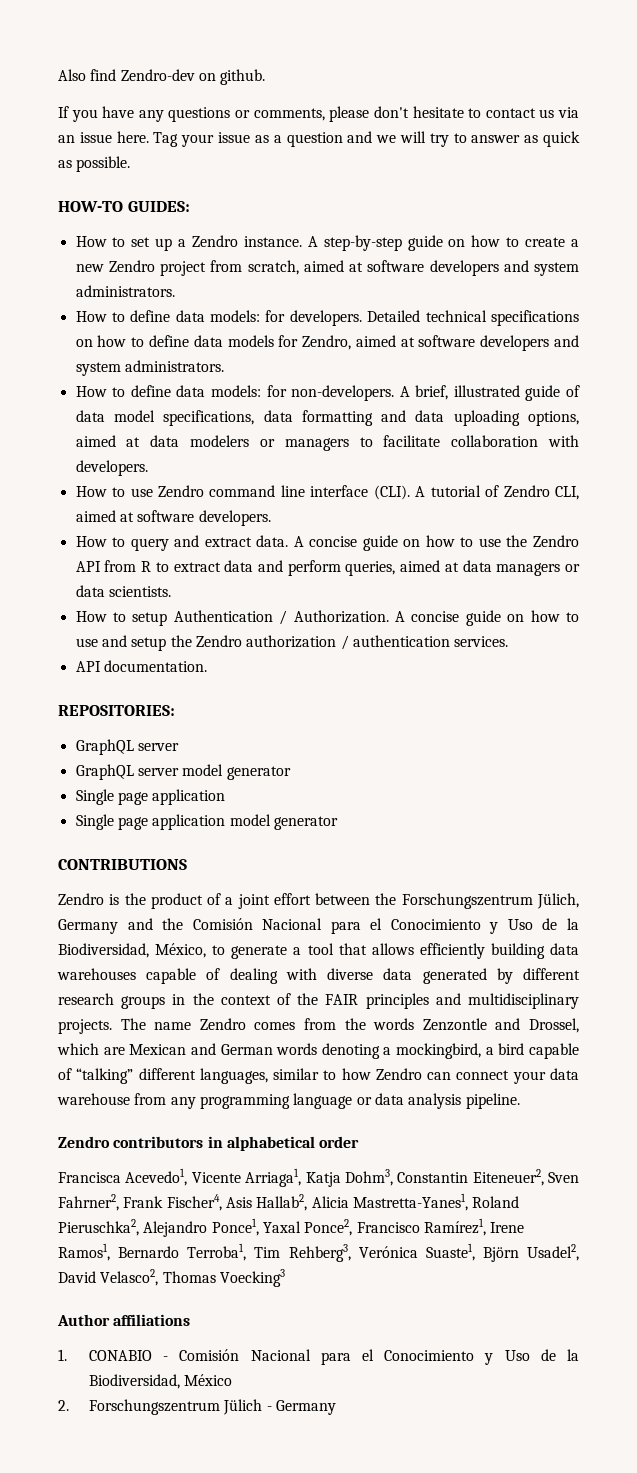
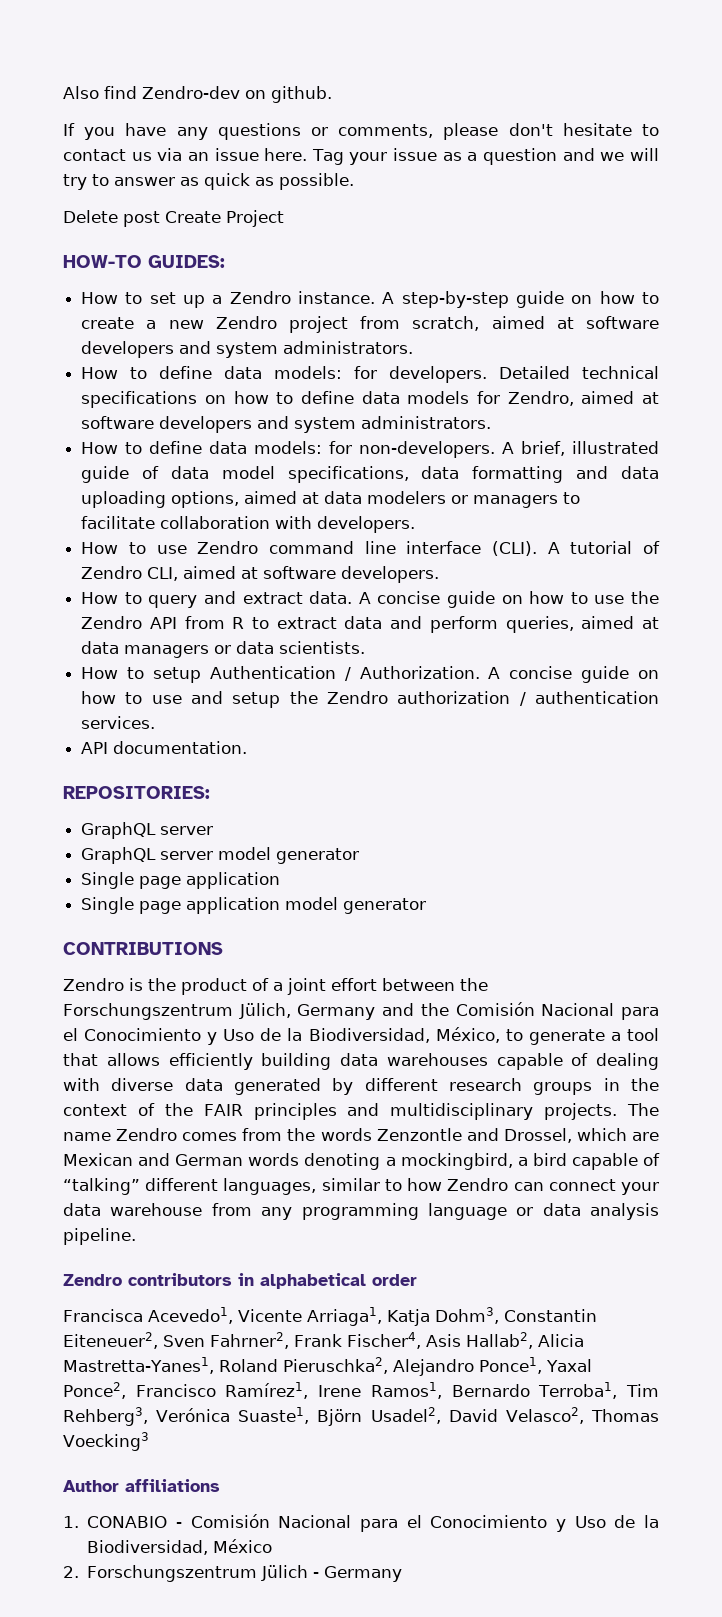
(131, 164) none -> [63,210,284,227] // Delete post Create Project

